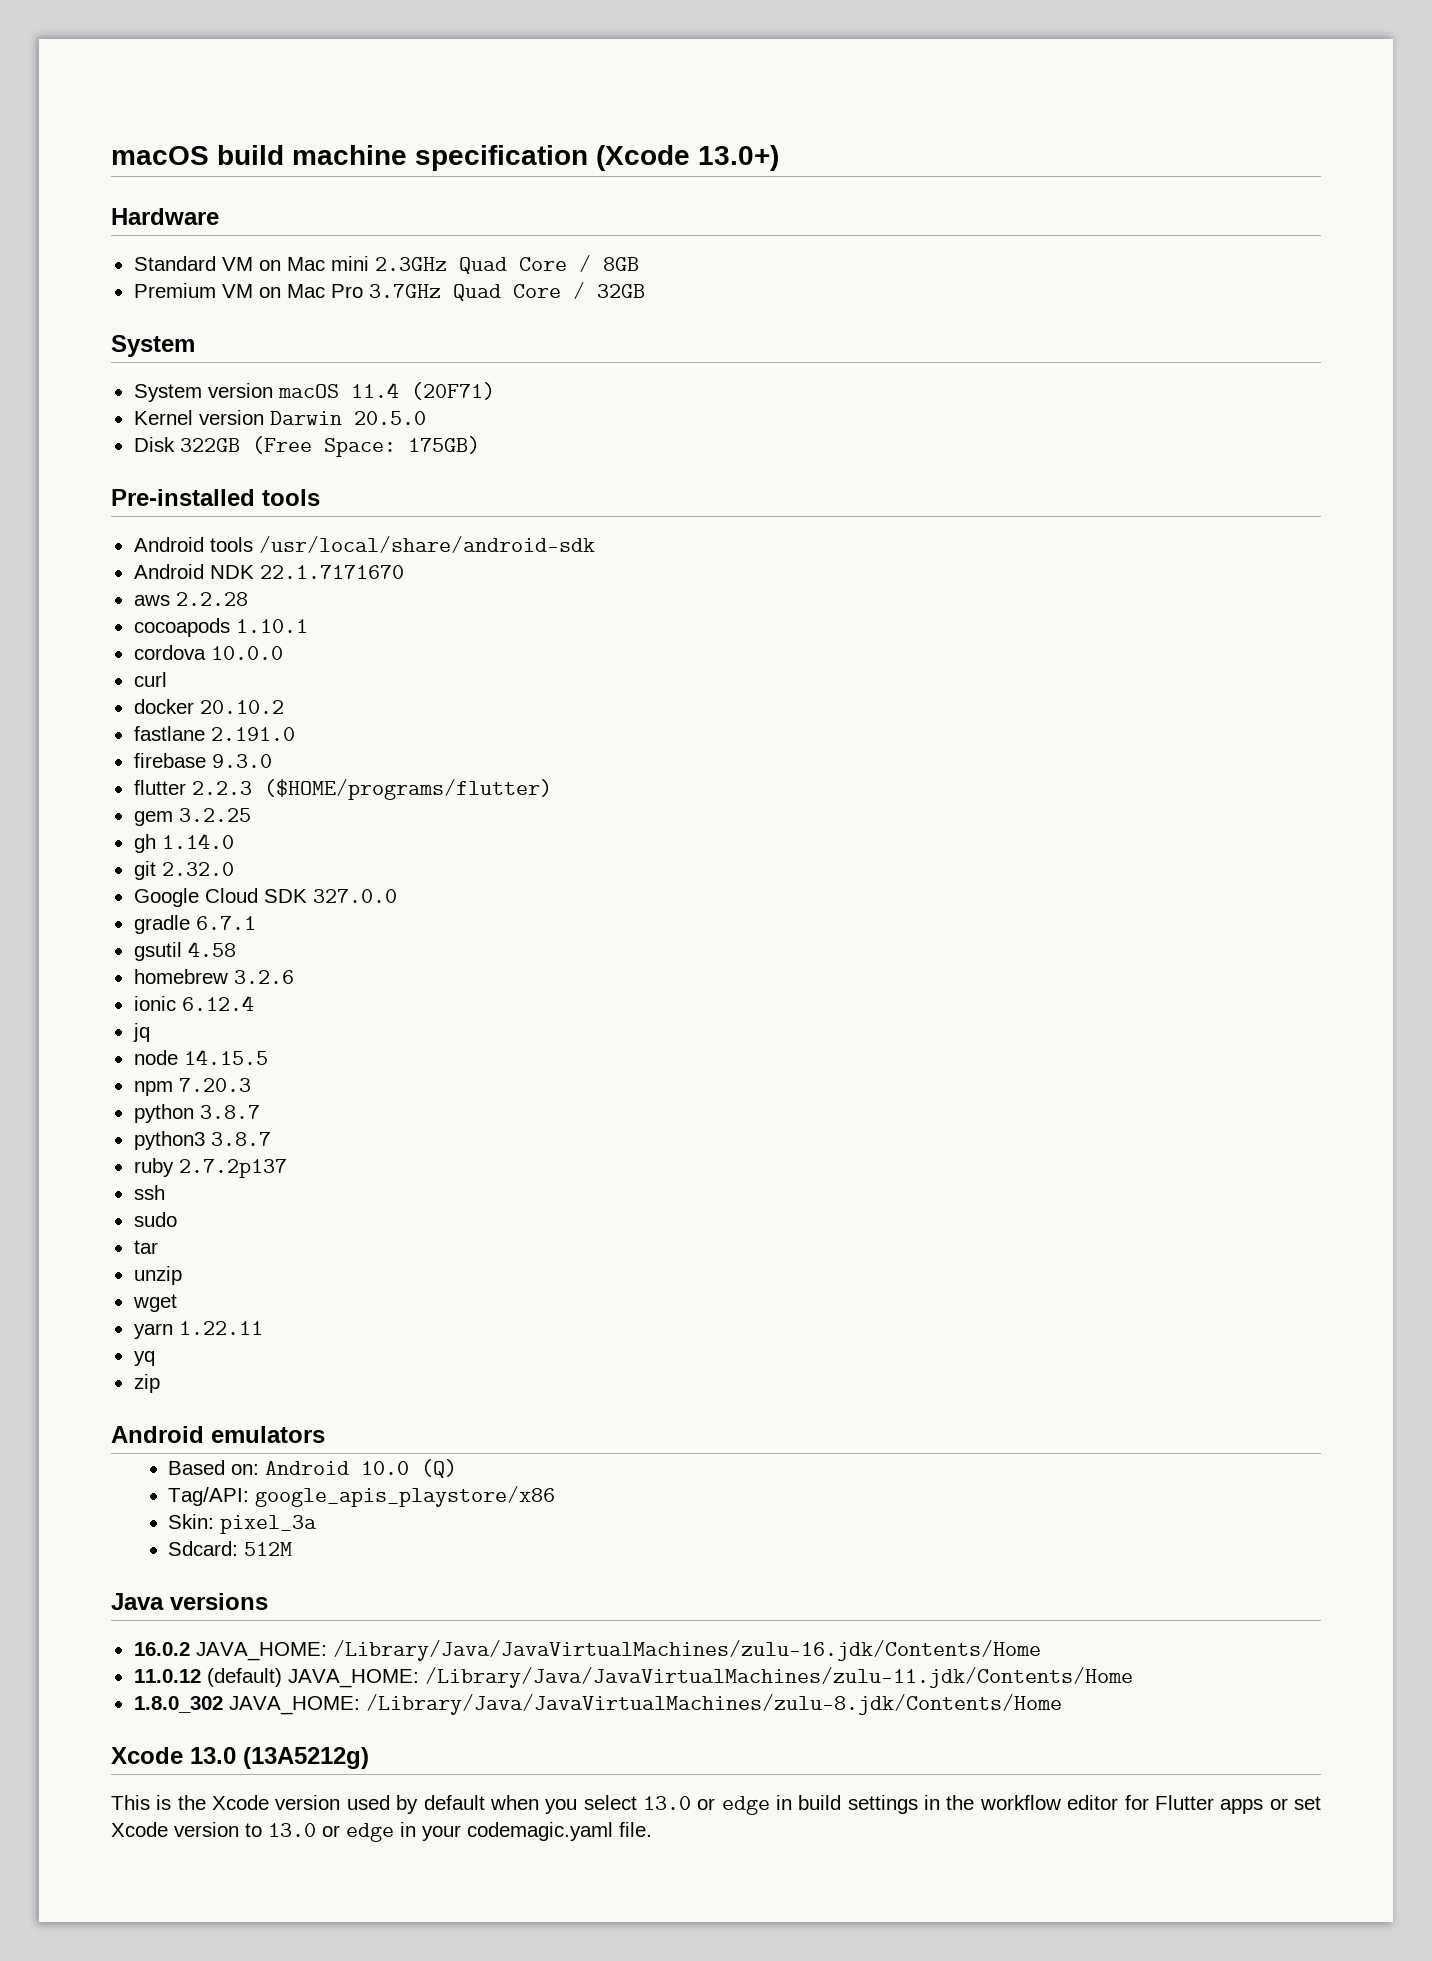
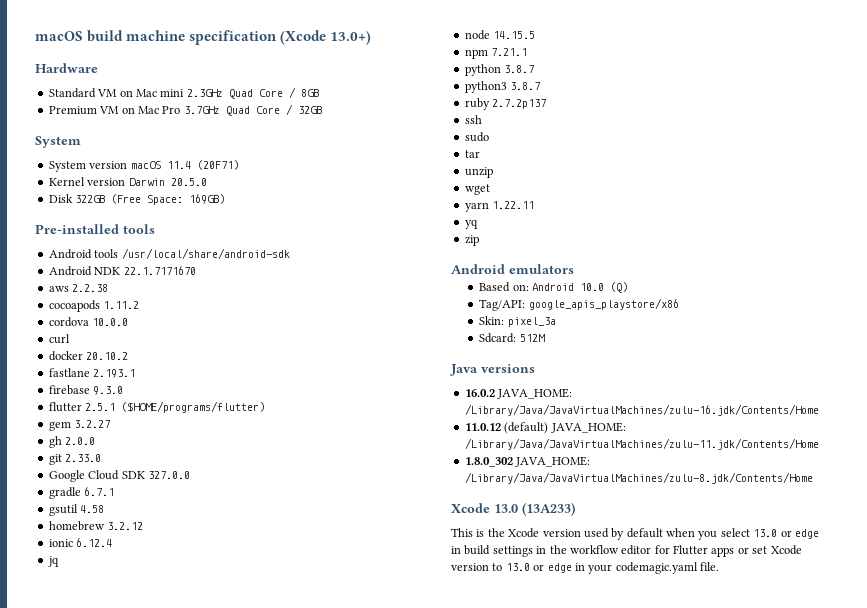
[407,436,480,454] 175GB) -> [189,194,226,204] 169GB)
[175,592,248,606] 2.2.28 -> [72,284,109,292] 2.2.38
[235,619,308,633] 1.10.1 -> [103,301,140,309] 1.11.2
[210,727,295,741] 2.191.0 -> [93,369,136,378] 2.193.1
[191,781,252,795] 2.2.3 -> [85,403,116,411] 2.5.1
[178,808,251,822] 3.2.25 -> [74,420,111,428] 3.2.27
[161,833,234,849] 1.14.0 -> [65,437,96,445] 2.0.0
[161,862,234,876] 2.32.0 -> [65,454,102,462] 2.33.0
[233,970,294,984] 3.2.6 -> [107,522,144,530] 3.2.12
[178,1078,251,1092] 7.20.3 -> [491,48,528,56] 7.21.1
[243,1747,369,1769] (13A5212g) -> [522,502,575,516] (13A233)

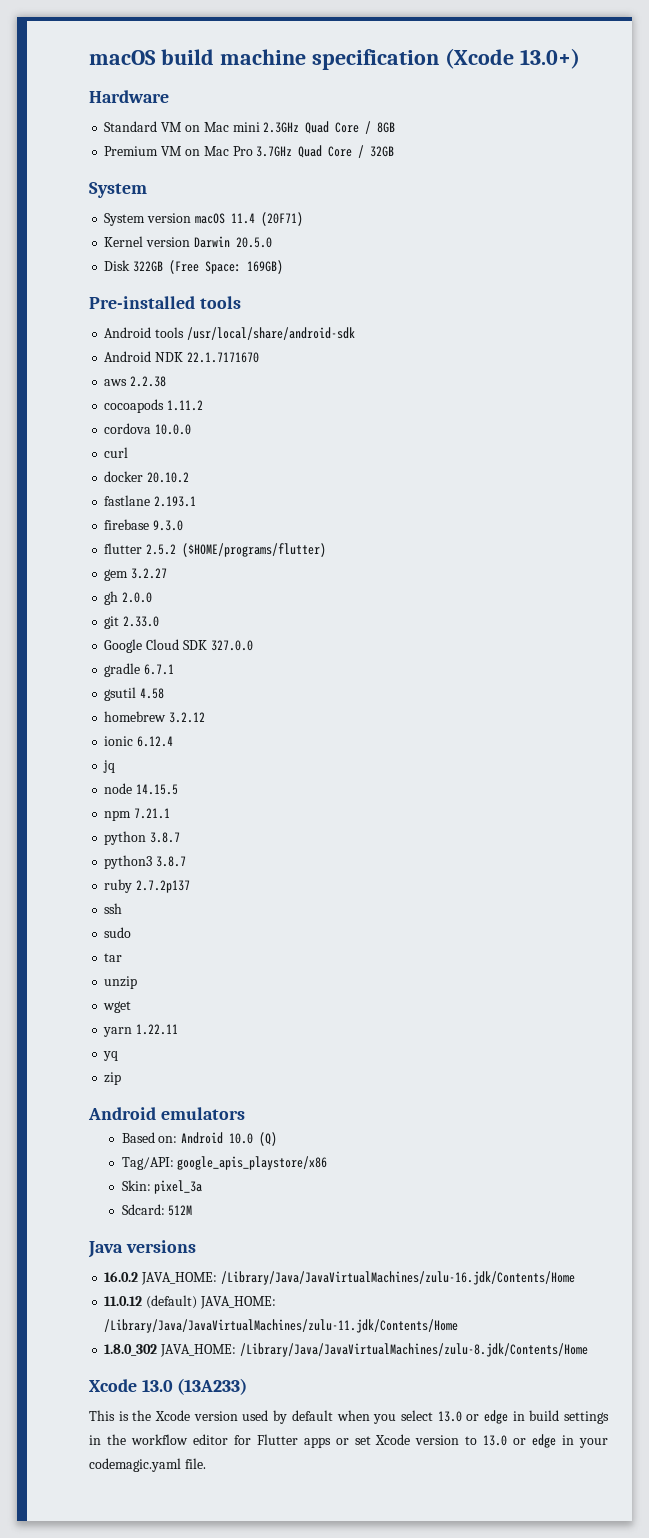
[85,403,116,411] 2.5.1 -> [146,544,177,555] 2.5.2

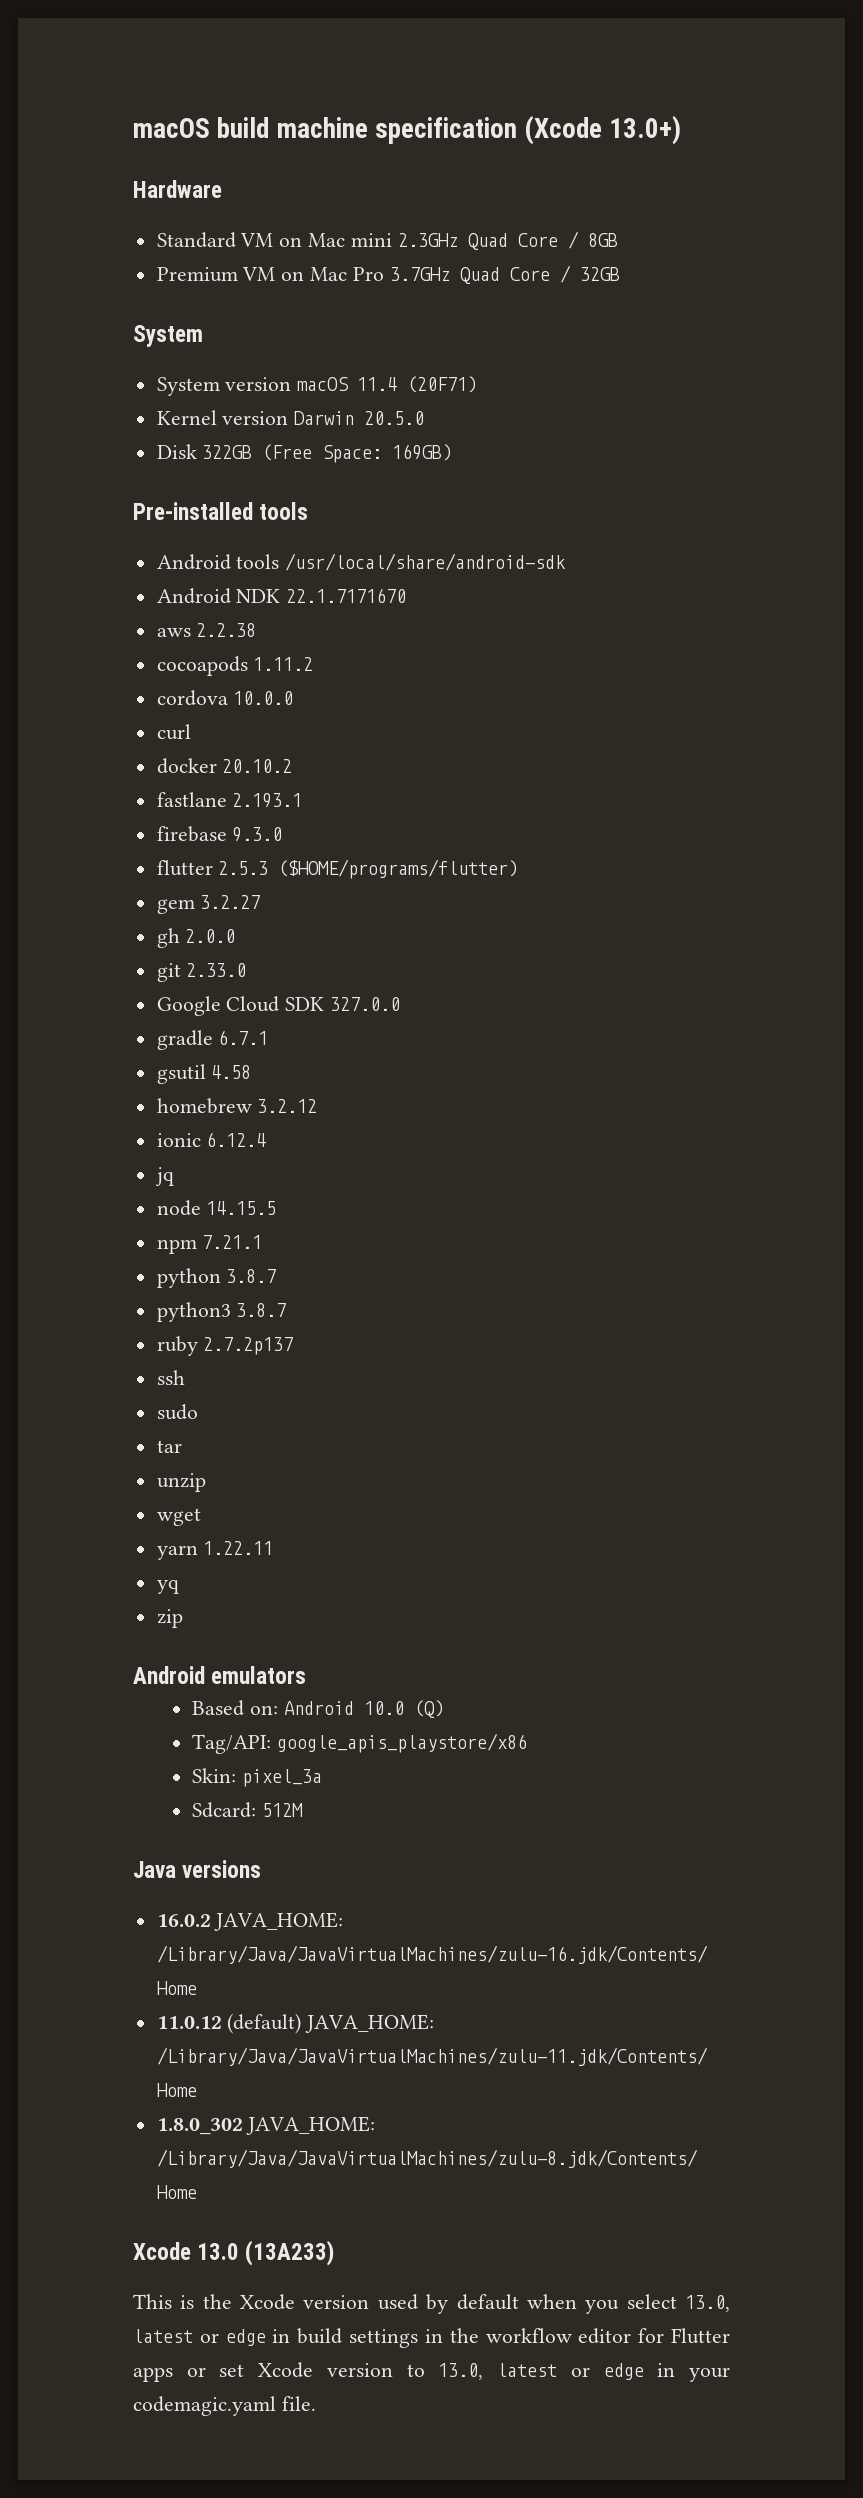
[146,544,177,555] 2.5.2 -> [218,861,269,875] 2.5.3
[437,1411,462,1422] 13.0 -> [685,2295,731,2312] [133,2329,193,2343] 13.0, latest
[483,1435,508,1446] 13.0 -> [438,2363,558,2380] 13.0, latest

